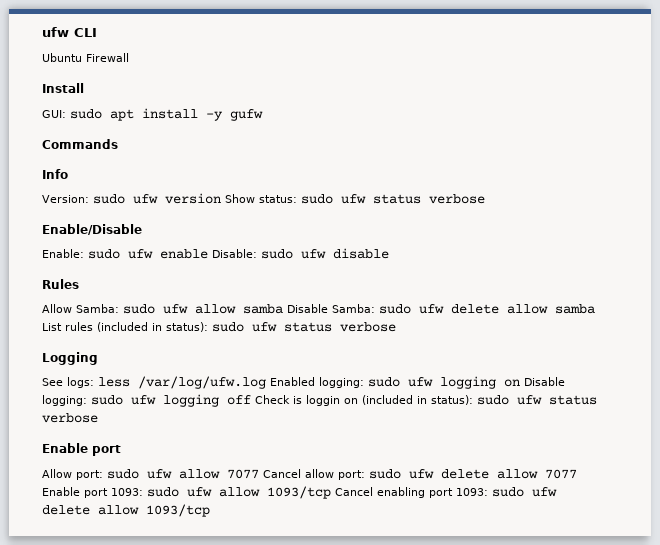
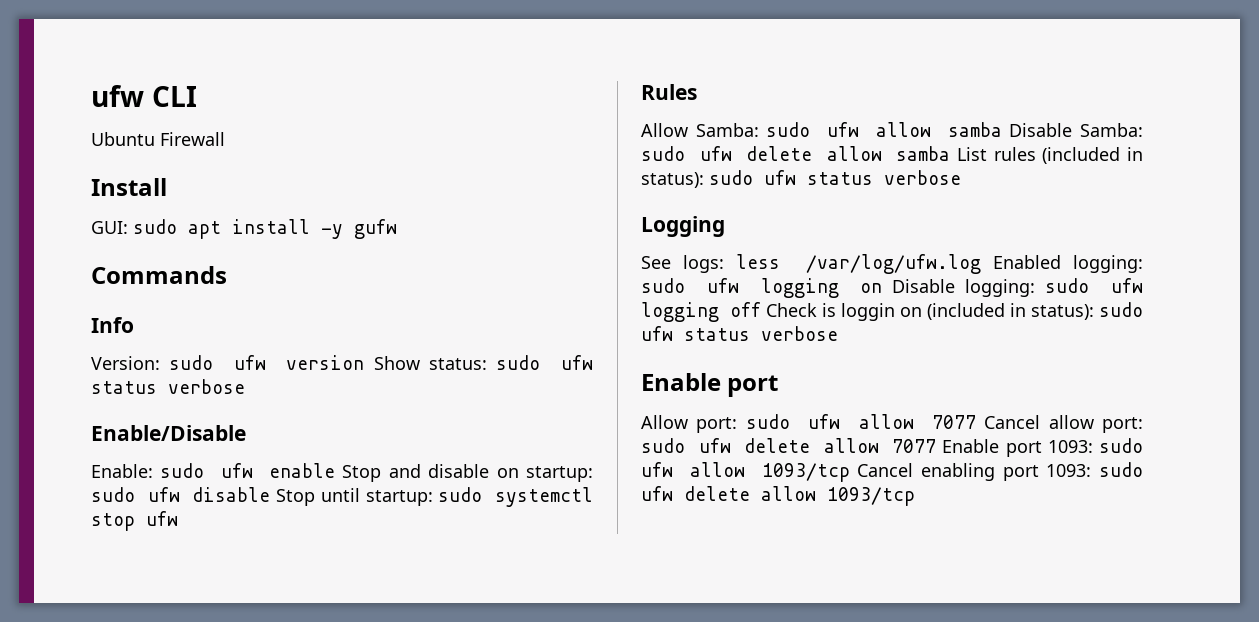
[212,248,389,259] Disable: sudo ufw disable -> [342,464,593,482] [91,487,593,507] [91,511,178,531] Stop and disable on startup: sudo ufw disable Stop until startup: sudo systemctl stop ufw

